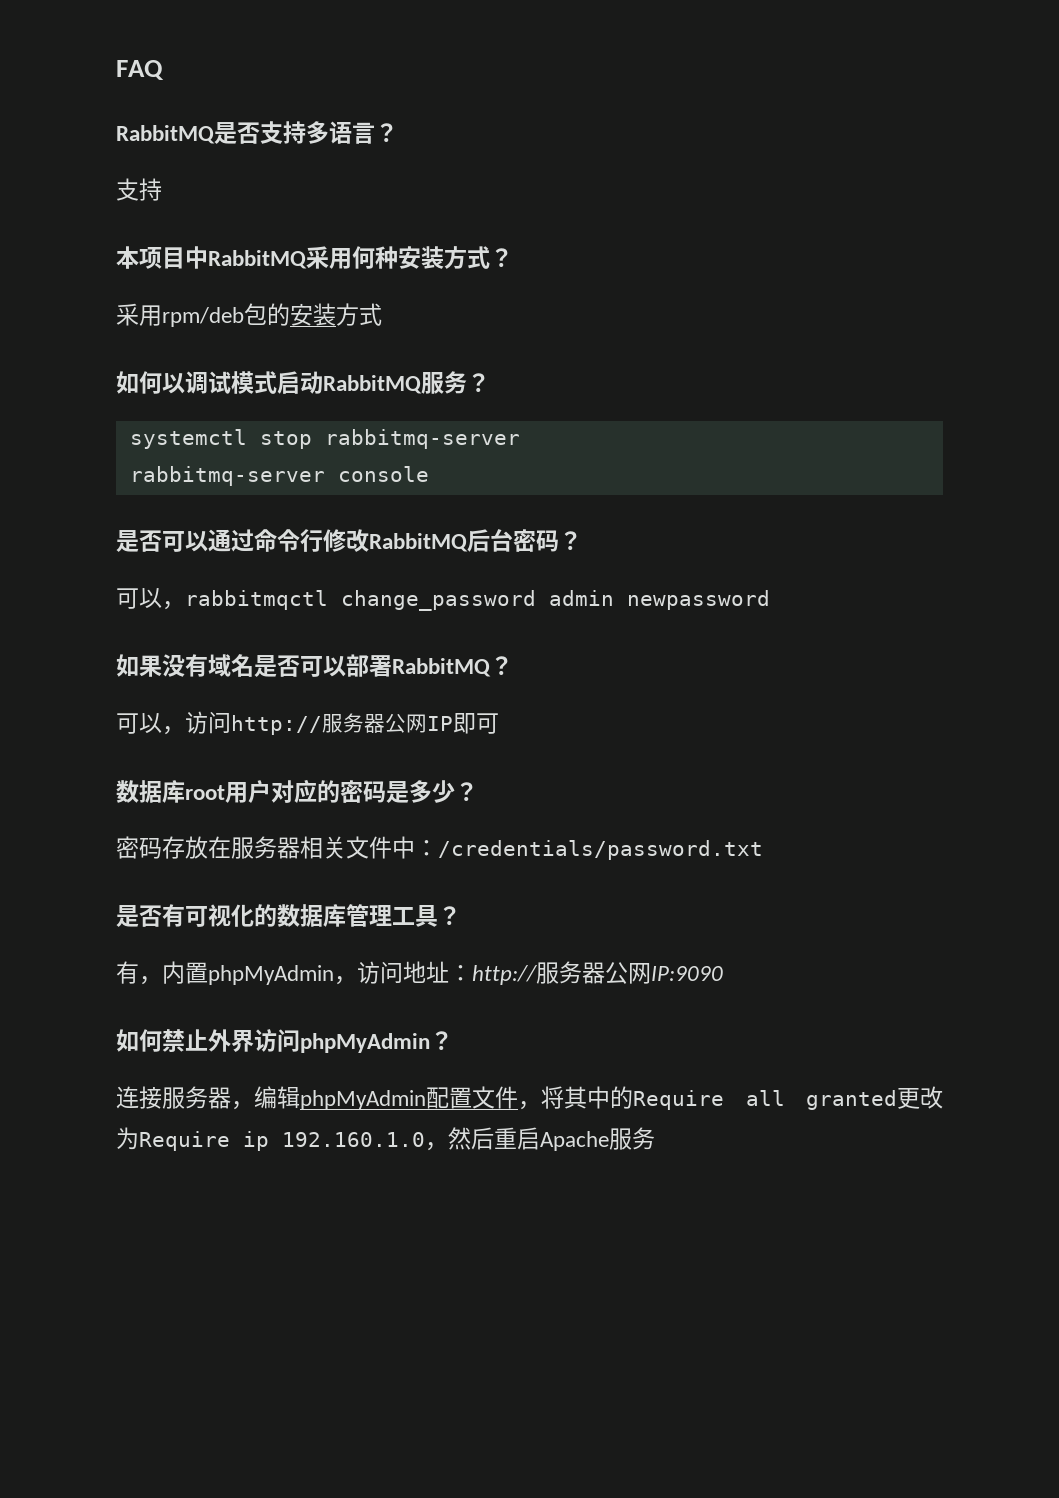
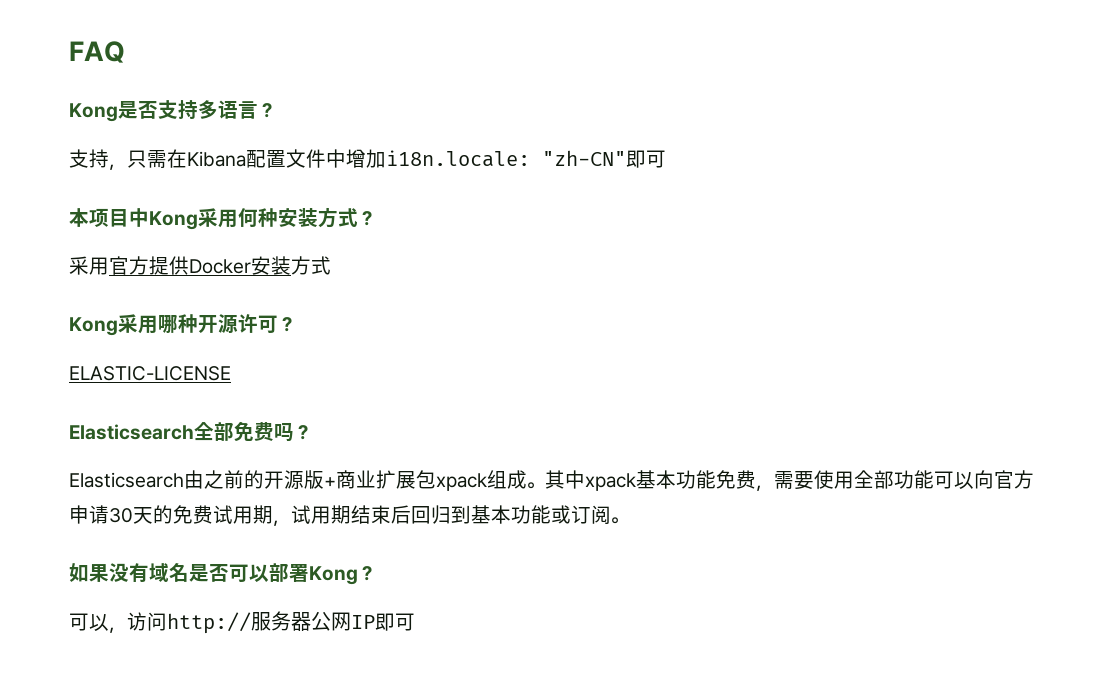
[116,125,215,144] RabbitMQ -> [69,103,118,122] Kong
(162, 189) none -> [109,149,666,170] ，只需在Kibana配置文件中增加i18n.locale: "zh-CN"即可
[208,250,307,269] RabbitMQ -> [149,211,198,230] Kong
[162,303,290,327] rpm/deb包的 -> [109,256,251,275] 官方提供Docker
[116,371,490,394] [129,429,520,449] [129,466,429,486] [116,529,582,552] [116,588,770,611] 如何以调试模式启动RabbitMQ服务？ // systemctl stop rabbitmq-server // rabbitmq-server console // 是否可以通过命令行修改RabbitMQ后台密码？ // 可以，rabbitmqctl change_password admin newpassword -> [69,314,296,336] [69,366,231,381] [69,421,312,442] [69,470,1034,491] [69,505,629,526] Kong采用哪种开源许可？ // ELASTIC-LICENSE // Elasticsearch全部免费吗？ // Elasticsearch由之前的开源版+商业扩展包xpack组成。其中xpack基本功能免费，需要使用全部功能可以向官方申请30天的免费试用期，试用期结束后回归到基本功能或订阅。
[392,658,491,677] RabbitMQ -> [309,566,358,585] Kong
[116,779,478,803] [116,836,763,860] [116,904,461,927] [116,961,723,985] [116,1029,453,1053] [116,1086,943,1110] [116,1127,655,1151] // 数据库root用户对应的密码是多少？ // 密码存放在服务器相关文件中：/credentials/password.txt // 是否有可视化的数据库管理工具？ // 有，内置phpMyAdmin，访问地址：http://服务器公网IP:9090 // 如何禁止外界访问phpMyAdmin？ // 连接服务器，编辑phpMyAdmin配置文件，将其中的Require all granted更改为Require ip 192.160.1.0，然后重启Apache服务 -> (415, 622) none

